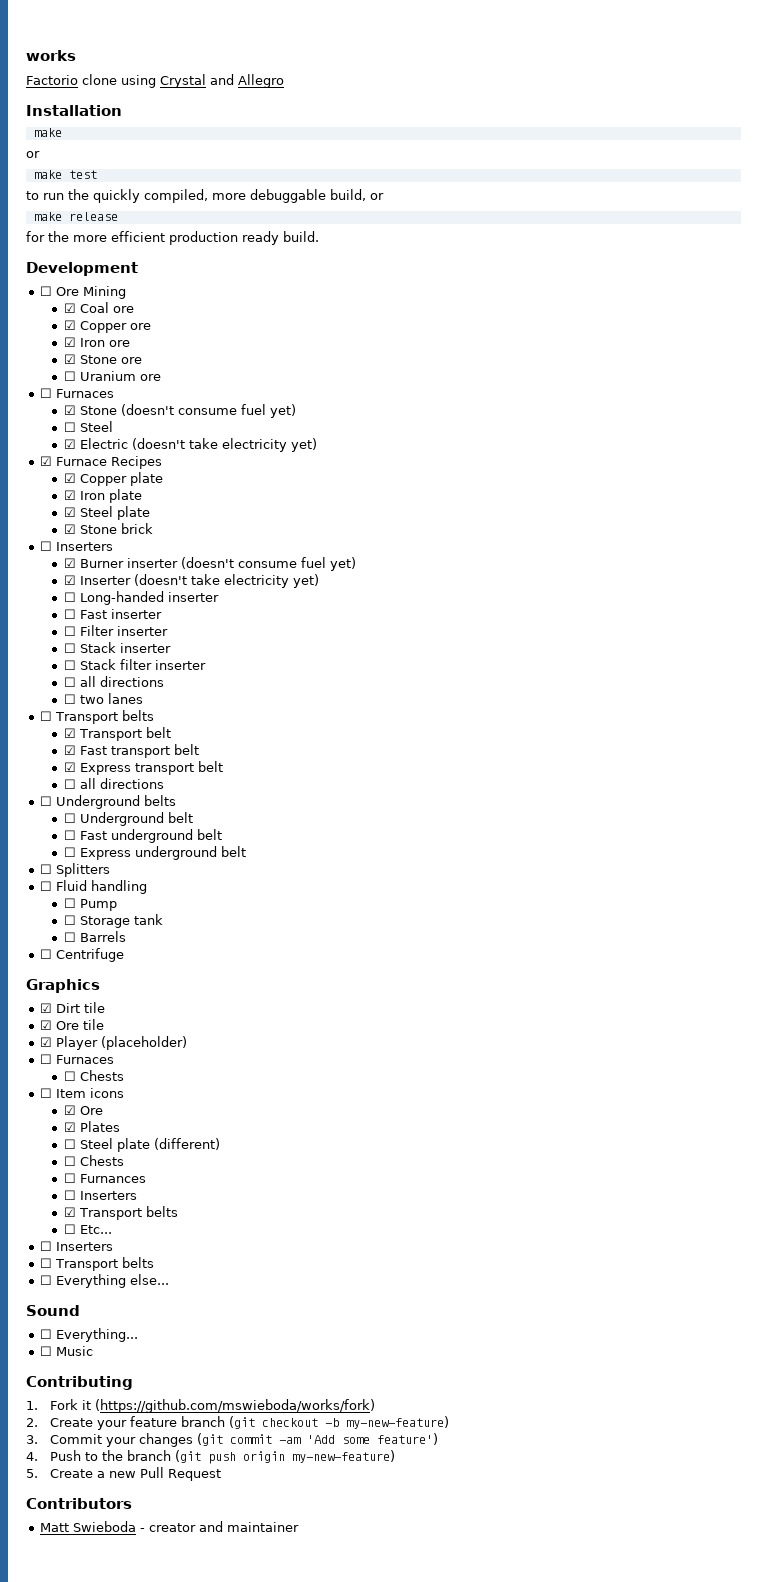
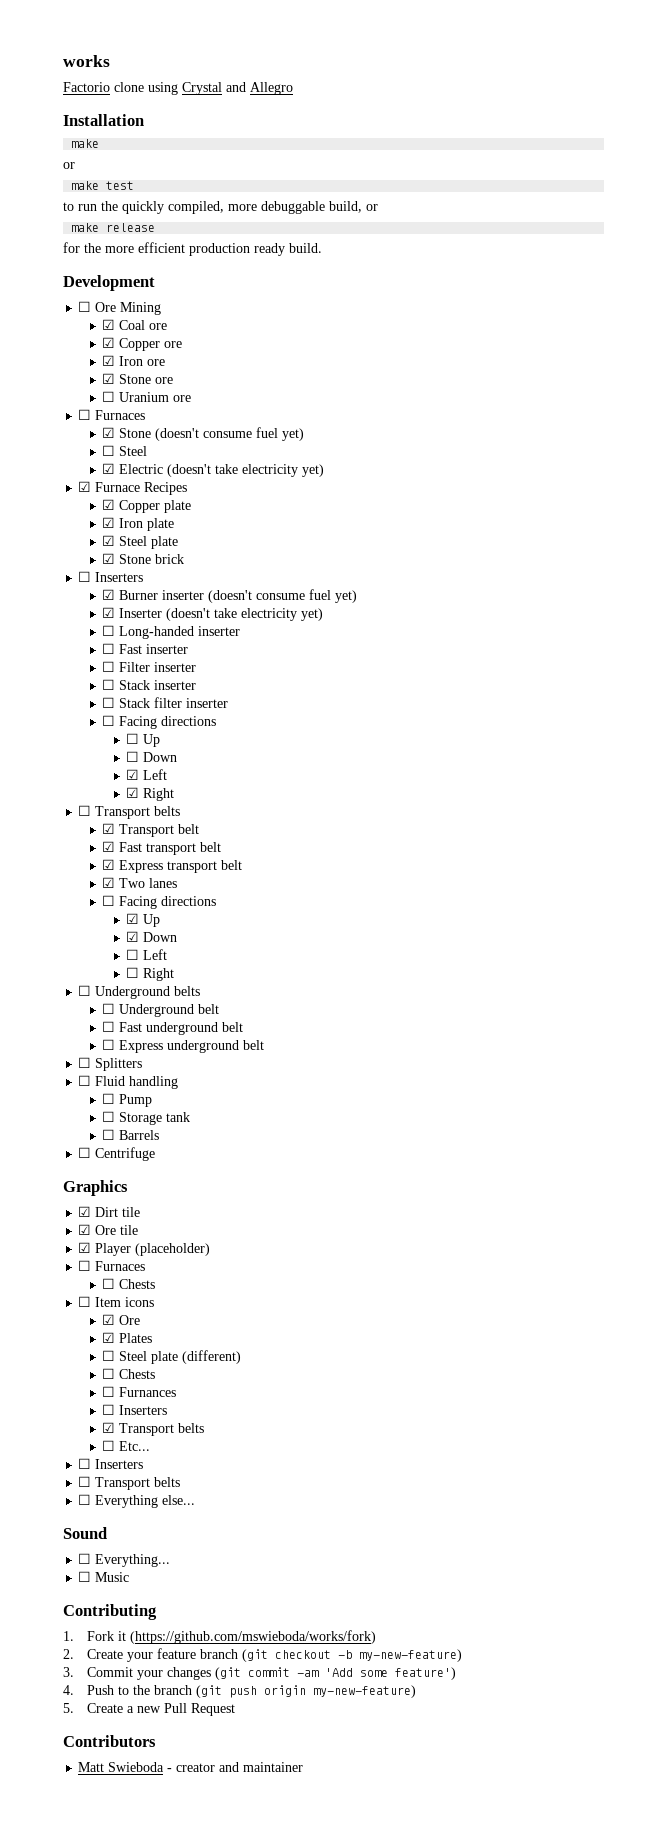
[80,676,165,687] [64,693,144,704] all directions // ☐ two lanes -> [119,716,217,729] [126,733,161,747] [126,751,178,762] [126,769,168,780] [126,787,175,801] Facing directions // ☐ Up // ☐ Down // ☑ Left // ☑ Right
[64,778,165,789] // ☐ all directions -> [102,877,178,888] [102,895,217,909] [126,913,161,927] [126,931,178,942] [126,949,168,960] [126,967,175,981] // ☑ Two lanes // ☐ Facing directions // ☑ Up // ☑ Down // ☐ Left // ☐ Right

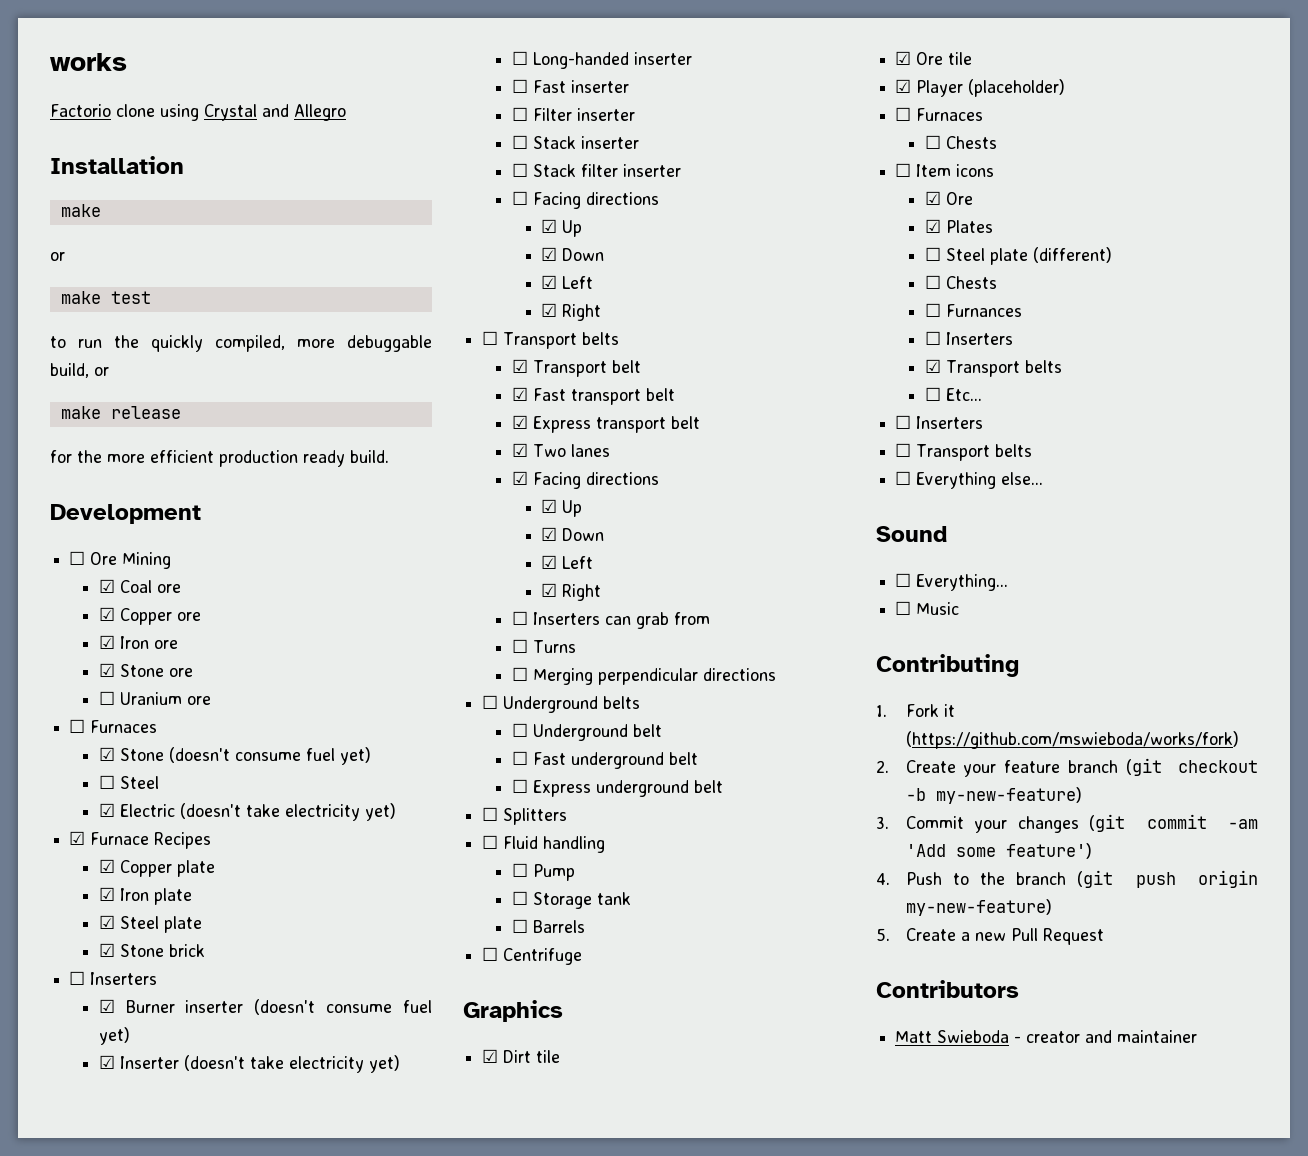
[126,733,161,747] [126,751,140,762] ☐ Up // ☐ -> [541,219,583,237] [541,247,558,261] ☑ Up // ☑
[102,895,217,909] [126,913,161,927] [126,931,178,942] [126,949,168,960] [126,967,175,981] ☐ Facing directions // ☑ Up // ☑ Down // ☐ Left // ☐ Right -> [511,471,659,489] [541,499,583,517] [541,527,605,541] [541,555,594,569] [541,583,602,601] [511,611,710,629] [511,639,576,653] [511,667,776,685] ☑ Facing directions // ☑ Up // ☑ Down // ☑ Left // ☑ Right // ☐ Inserters can grab from // ☐ Turns // ☐ Merging perpendicular directions

